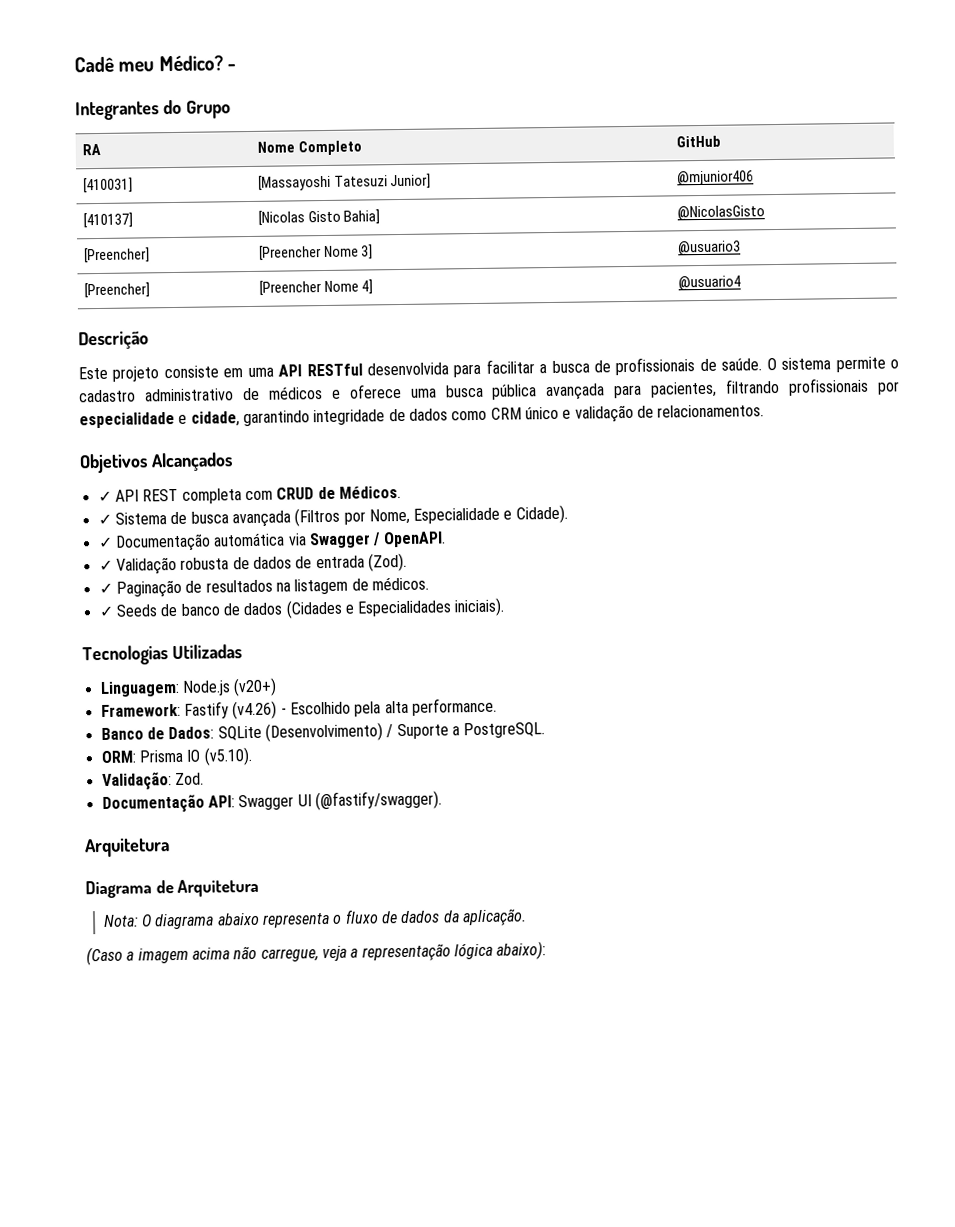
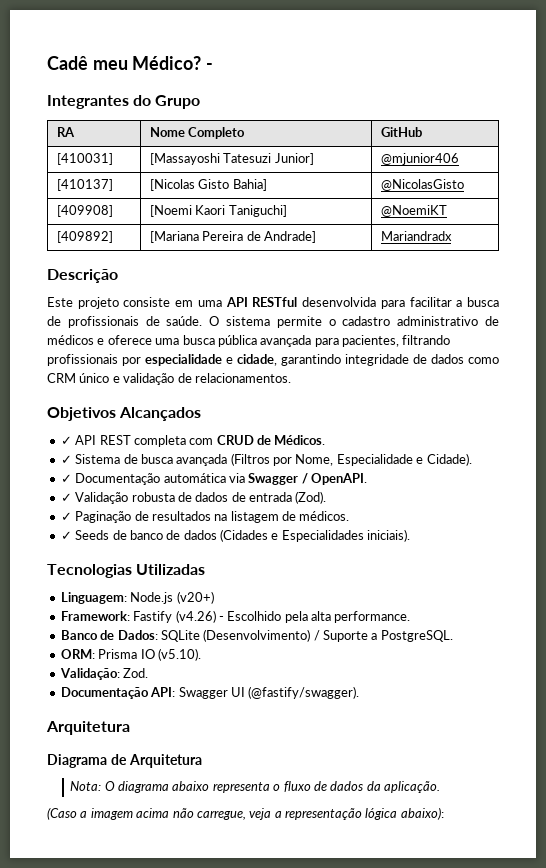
[83,247,150,264] [258,244,374,261] [677,240,741,256] [83,282,150,299] [258,279,374,296] [677,275,741,291] [Preencher] | [Preencher Nome 3] | @usuario3 // [Preencher] | [Preencher Nome 4] | @usuario4 -> [56,205,113,217] [149,205,287,217] [380,205,447,217] [56,231,113,243] [149,231,317,243] [380,231,452,241] [409908] | [Noemi Kaori Taniguchi] | @NoemiKT // [409892] | [Mariana Pereira de Andrade] | Mariandradx

